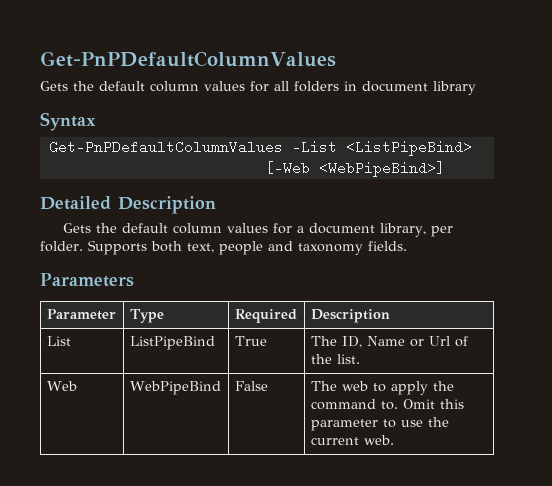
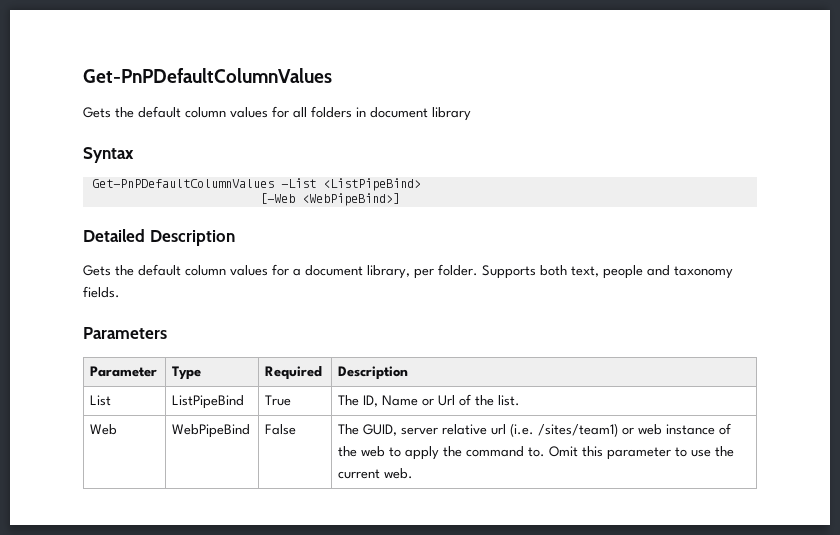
(337, 386) none -> [363,423,732,437] [338,446,358,457] GUID, server relative url (i.e. /sites/team1) or web instance of the

